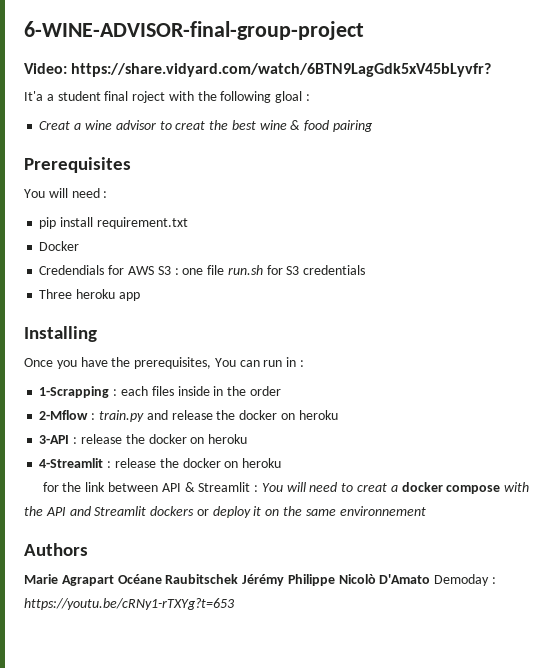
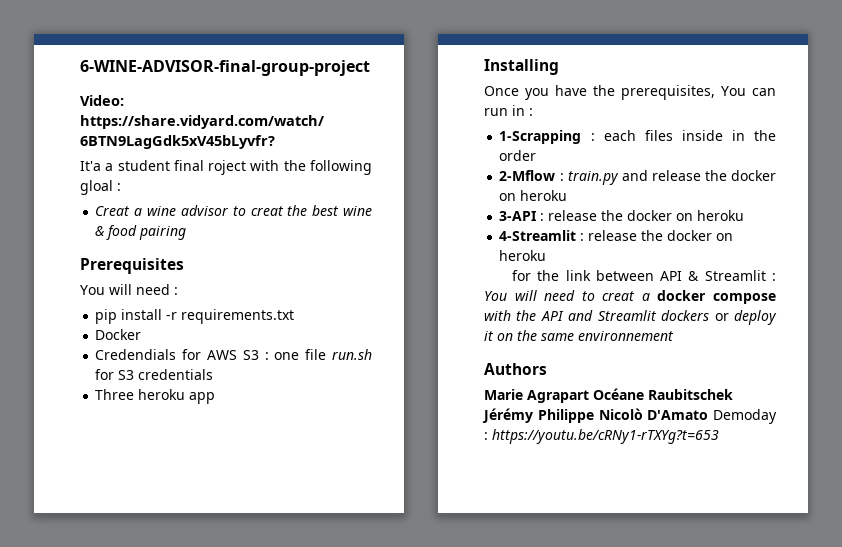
[96,217,188,229] requirement.txt -> [166,309,295,324] -r requirements.txt

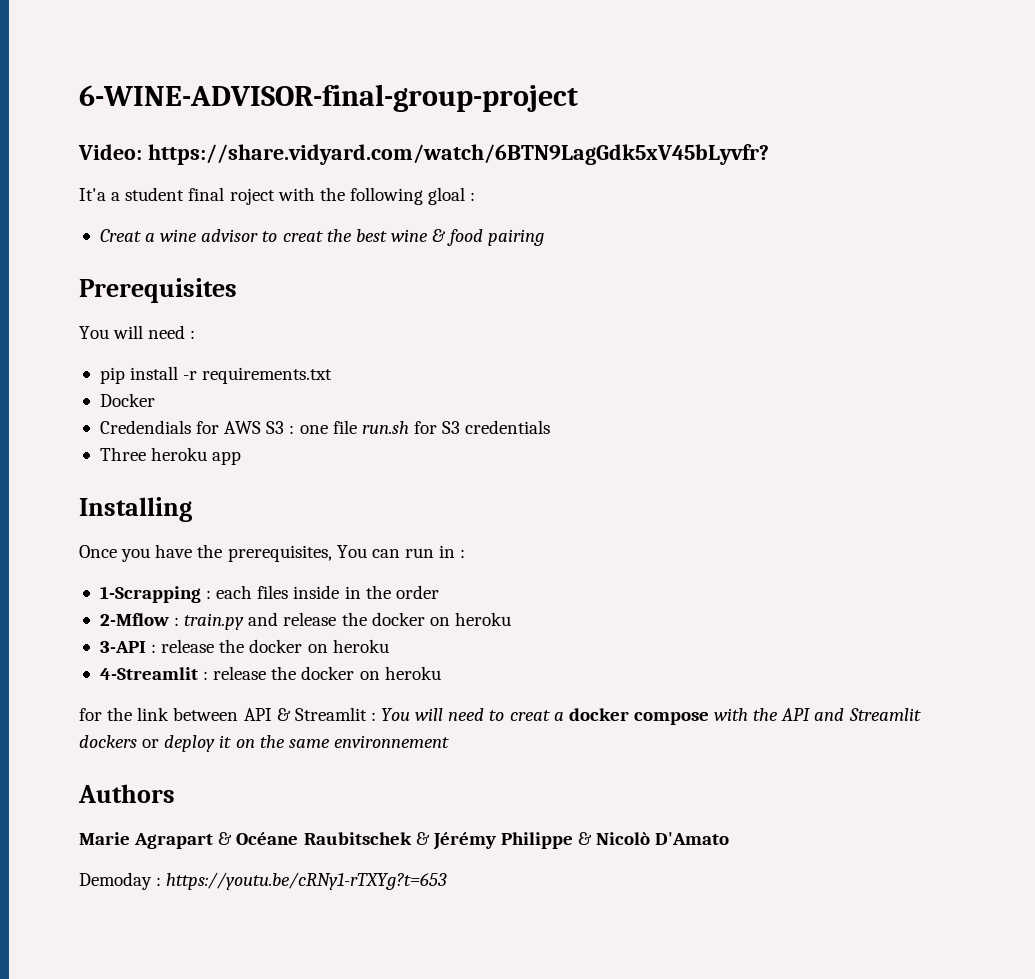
(589, 396) none -> [218,832,233,845] &
(733, 394) none -> [415,832,430,845] &
(594, 416) none -> [578,832,593,845] &
(709, 415) none -> (730, 838) //

